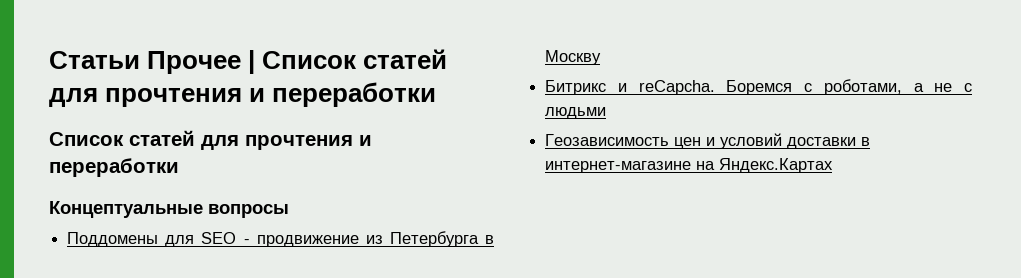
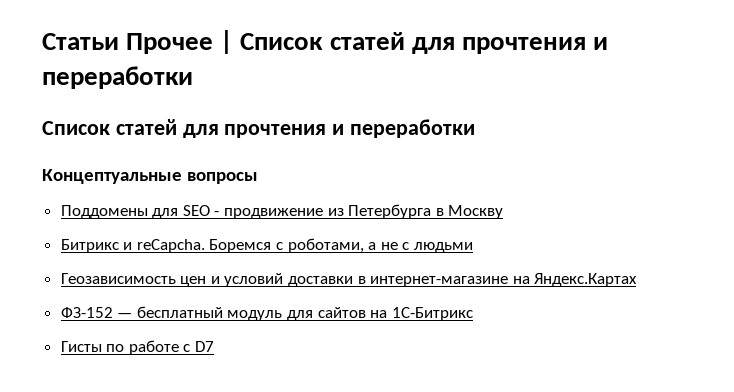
(834, 165) none -> [60,306,473,321] [60,340,215,355] // ФЗ-152 — бесплатный модуль для сайтов на 1С-Битрикс // Гисты по работе с D7

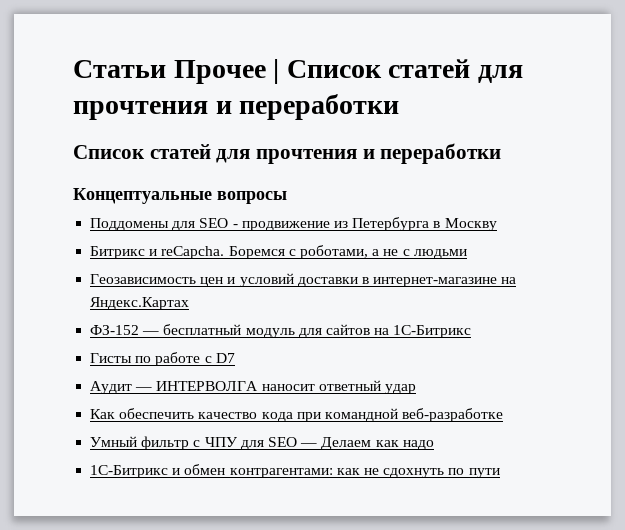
(215, 346) none -> [90,380,416,394] [90,408,504,422] [90,436,434,450] [90,464,500,478] // Аудит — ИНТЕРВОЛГА наносит ответный удар // Как обеспечить качество кода при командной веб-разработке // Умный фильтр с ЧПУ для SEO — Делаем как надо // 1С-Битрикс и обмен контрагентами: как не сдохнуть по пути

